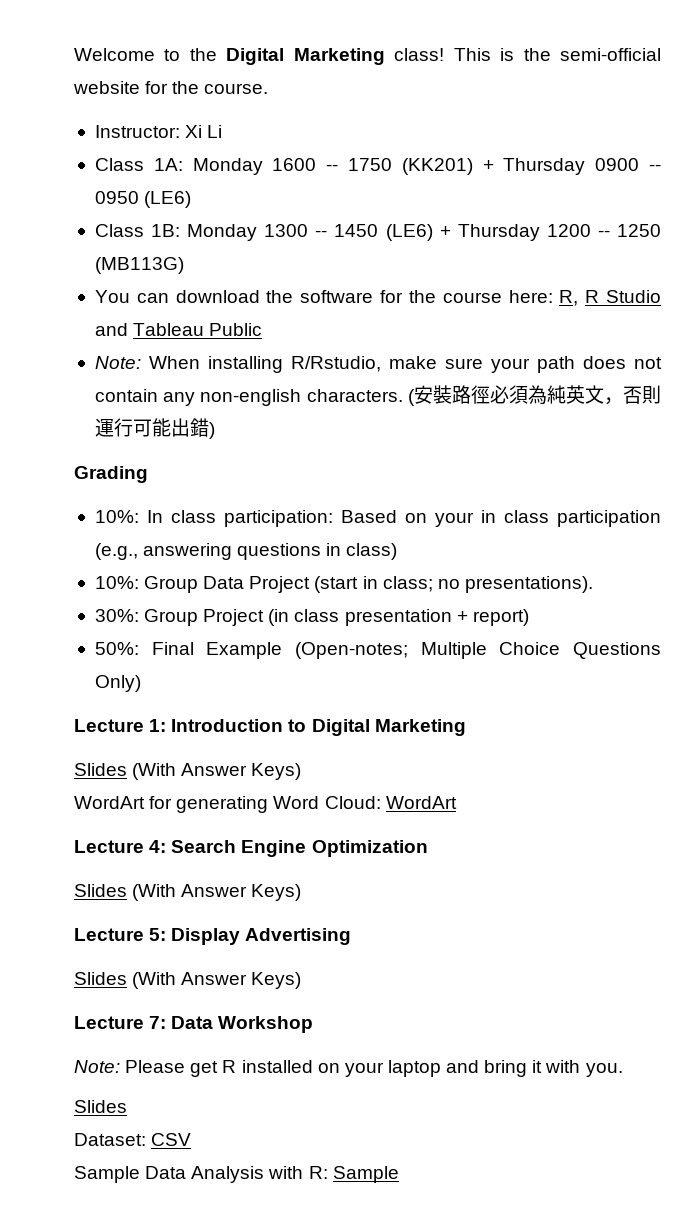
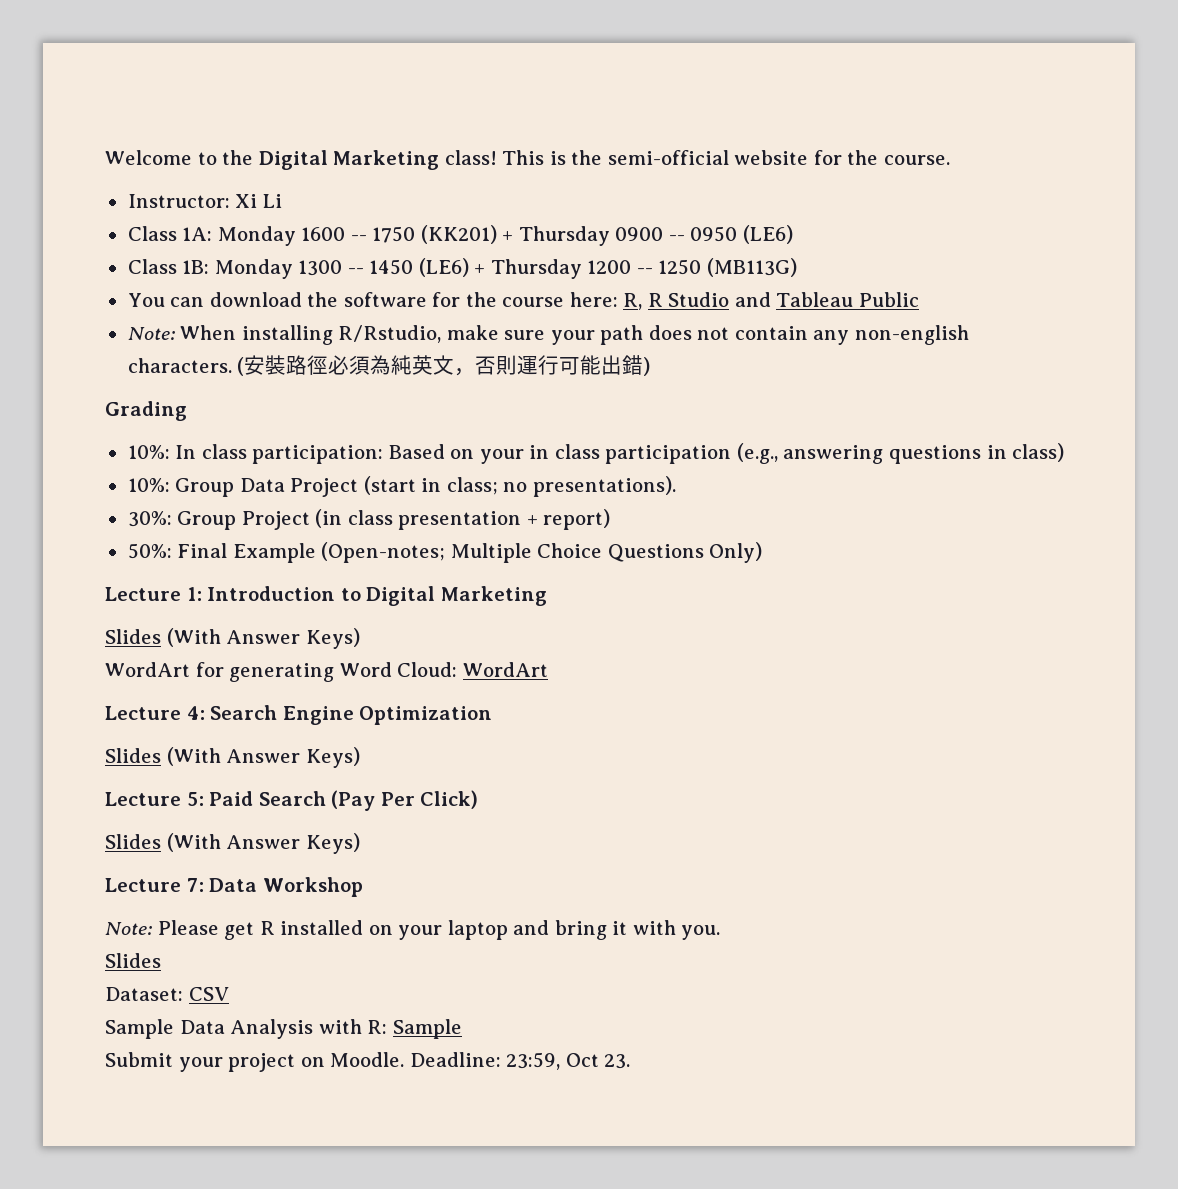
[171,928,352,945] Display Advertising -> [209,790,479,811] Paid Search (Pay Per Click)
(399, 1174) none -> [105,1052,631,1072] // Submit your project on Moodle. Deadline: 23:59, Oct 23.

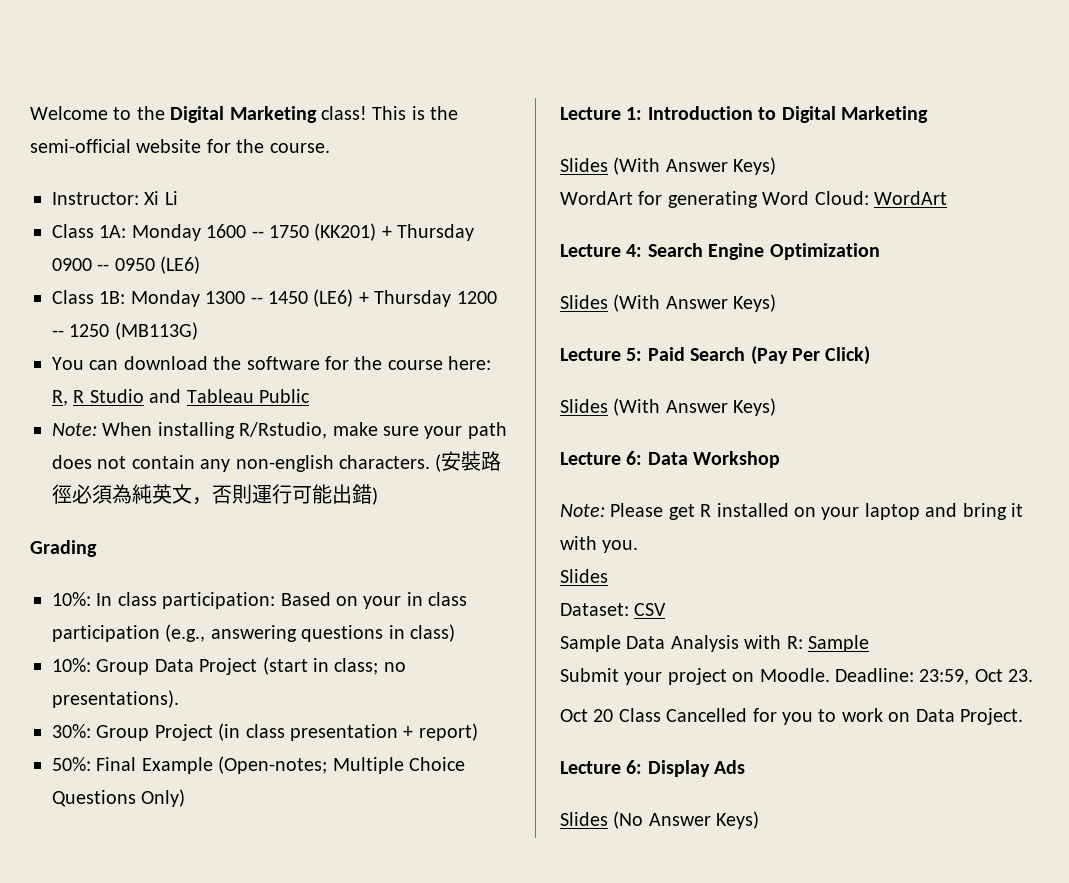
[186,878,204,892] 7: -> [626,451,643,465] 6:
(631, 1061) none -> [560,708,1023,725] [560,760,746,777] [560,811,760,829] // Oct 20 Class Cancelled for you to work on Data Project. // Lecture 6: Display Ads // Slides (No Answer Keys)

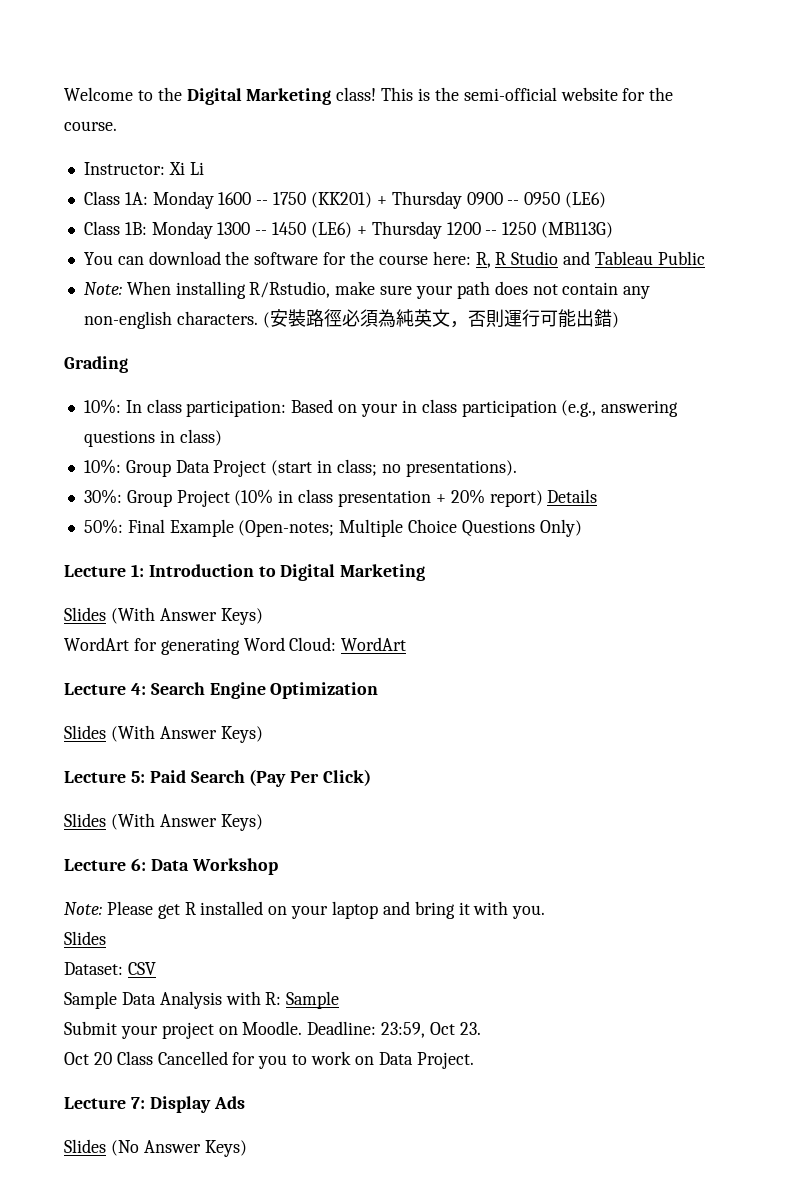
[218,723,241,741] (in -> [234,489,294,506] (10% in
(414, 732) none -> [450,489,485,504] 20%
(478, 732) none -> [547,489,598,503] Details
[626,760,643,774] 6: -> [130,1097,145,1109] 7:

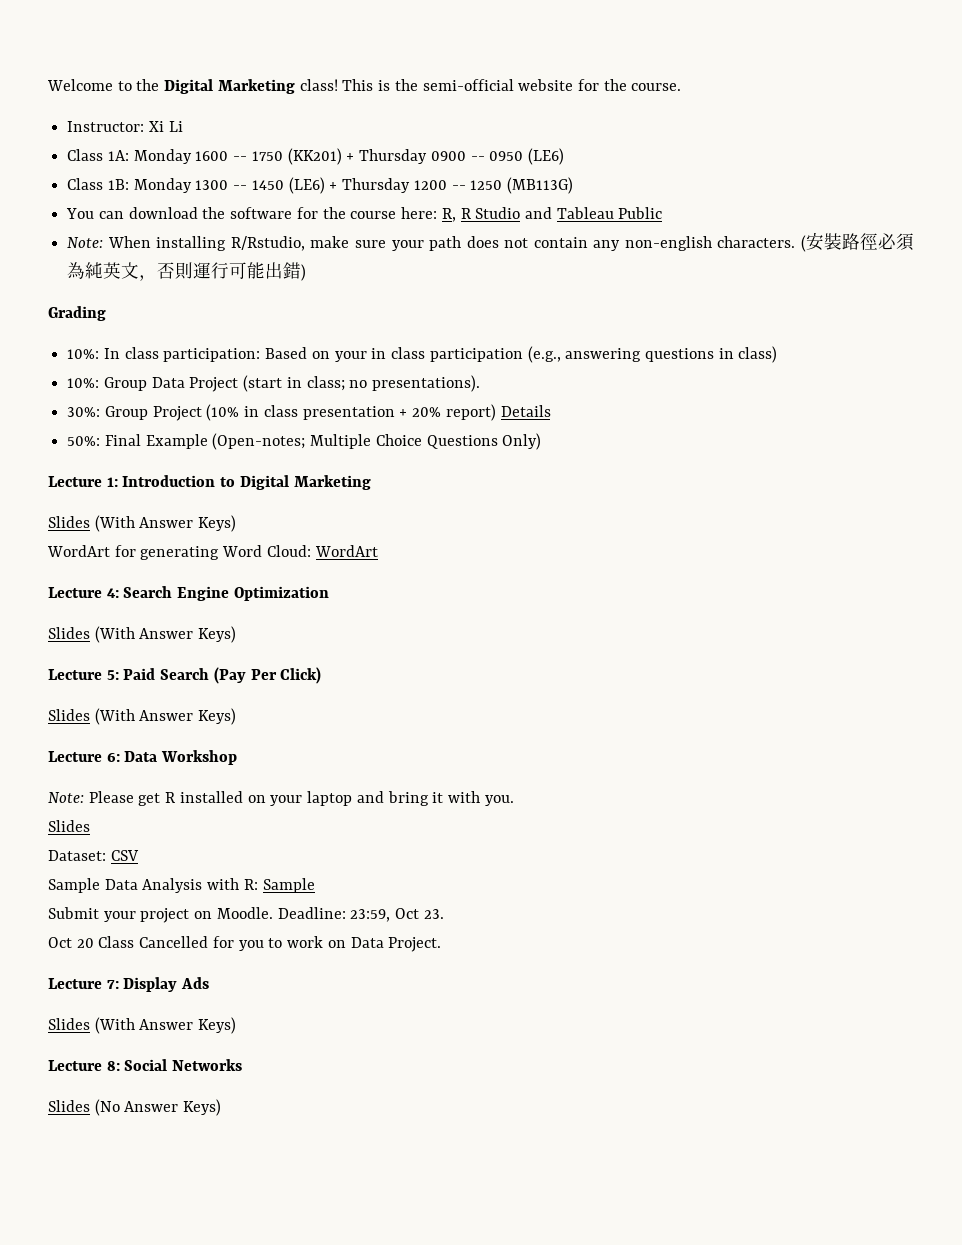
(245, 1102) none -> [48,1017,237,1034] [48,1059,243,1071] // Slides (With Answer Keys) // Lecture 8: Social Networks

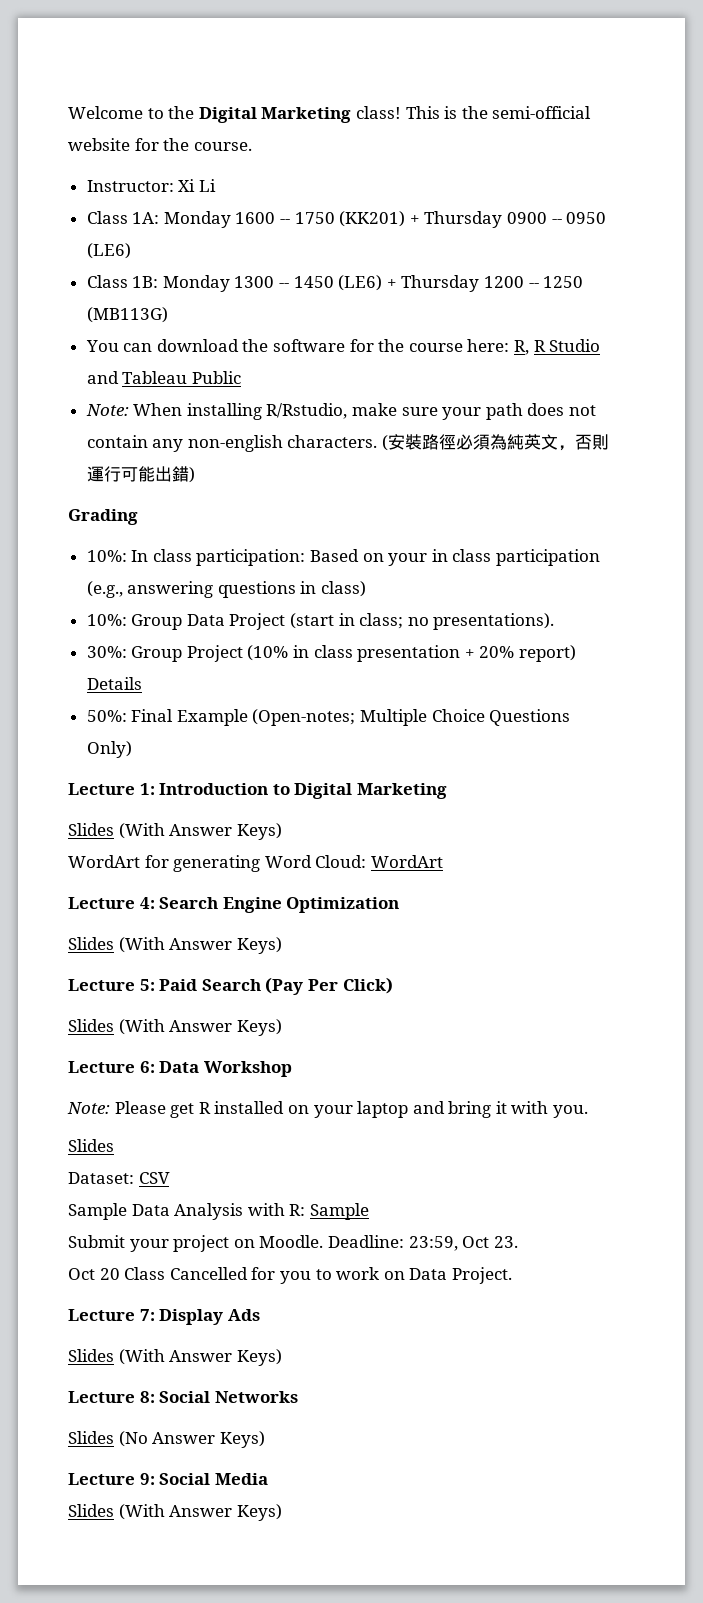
(222, 1107) none -> [68,1473,268,1485] [68,1504,282,1521] // Lecture 9: Social Media // Slides (With Answer Keys)

